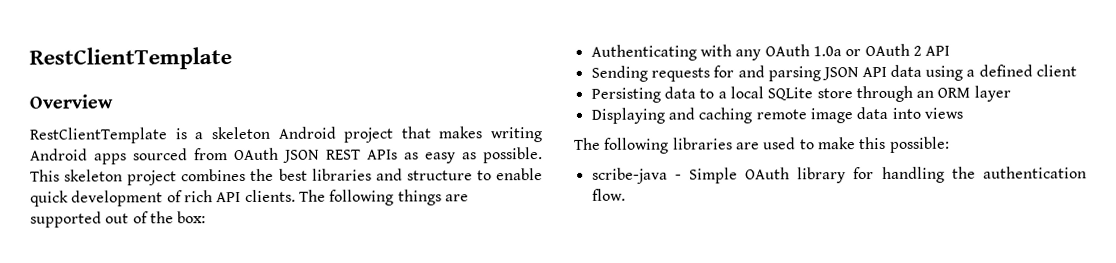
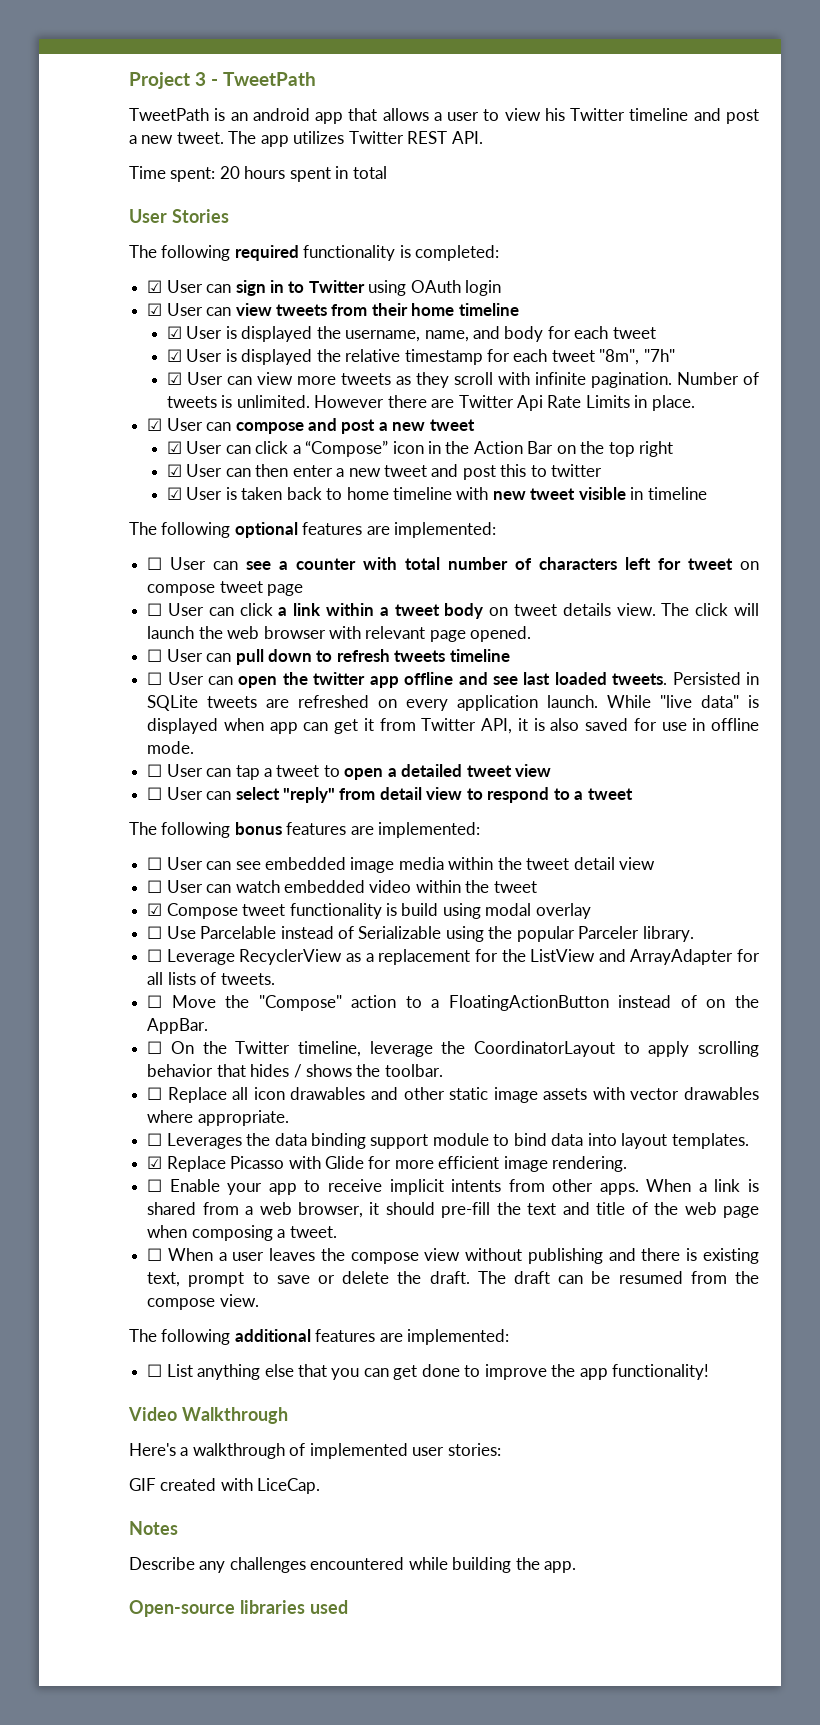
[29,47,232,70] [29,94,113,109] [29,126,543,144] [30,147,544,165] [30,168,544,186] [30,189,469,207] [30,211,207,228] [590,43,951,61] [590,64,1078,82] [590,85,1011,103] [590,106,963,124] [574,136,950,154] [591,166,1087,184] [591,188,626,201] RestClientTemplate // Overview // RestClientTemplate is a skeleton Android project that makes writing Android apps sourced from OAuth JSON REST APIs as easy as possible. This skeleton project combines the best libraries and structure to enable quick development of rich API clients. The following things are supported out of the box: // Authenticating with any OAuth 1.0a or OAuth 2 API // Sending requests for and parsing JSON API data using a defined client // Persisting data to a local SQLite store through an ORM layer // Displaying and caching remote image data into views // The following libraries are used to make this possible: // scribe-java - Simple OAuth library for handling the authentication flow. -> [129,72,317,89] [129,108,759,124] [129,131,483,147] [129,166,387,182] [129,209,229,223] [129,245,500,261] [147,280,502,296] [147,303,519,316] [166,326,656,342] [166,349,675,365] [166,372,759,388] [166,395,695,411] [147,418,475,434] [166,440,674,457] [166,464,603,480] [166,487,707,500] [129,522,497,538] [147,557,760,570] [147,581,304,596] [147,603,760,619] [147,626,532,642] [147,649,510,665] [147,672,759,688] [147,695,760,711] [147,718,760,734] [147,741,195,754] [147,764,552,780] [147,787,633,803] [129,822,481,838] [147,857,656,873] [147,880,537,893] [147,903,591,919] [147,926,694,942] [147,949,760,965] [147,972,275,985] [147,995,759,1011] [147,1018,209,1034] [147,1041,760,1057] [147,1064,443,1078] [147,1087,759,1103] [147,1110,289,1126] [147,1133,749,1149] [147,1156,628,1172] [147,1179,760,1195] [147,1202,759,1218] [147,1225,337,1241] [147,1248,759,1264] [147,1271,759,1287] [147,1294,259,1310] [129,1329,510,1345] [147,1364,710,1380] [128,1407,288,1424] [129,1443,501,1459] [129,1478,321,1494] [129,1521,178,1535] [129,1557,577,1573] [129,1600,348,1617] Project 3 - TweetPath // TweetPath is an android app that allows a user to view his Twitter timeline and post a new tweet. The app utilizes Twitter REST API. // Time spent: 20 hours spent in total // User Stories // The following required functionality is completed: // ☑ User can sign in to Twitter using OAuth login // ☑ User can view tweets from their home timeline // ☑ User is displayed the username, name, and body for each tweet // ☑ User is displayed the relative timestamp for each tweet "8m", "7h" // ☑ User can view more tweets as they scroll with infinite pagination. Number of tweets is unlimited. However there are Twitter Api Rate Limits in place. // ☑ User can compose and post a new tweet // ☑ User can click a “Compose” icon in the Action Bar on the top right // ☑ User can then enter a new tweet and post this to twitter // ☑ User is taken back to home timeline with new tweet visible in timeline // The following optional features are implemented: // ☐ User can see a counter with total number of characters left for tweet on compose tweet page // ☐ User can click a link within a tweet body on tweet details view. The click will launch the web browser with relevant page opened. // ☐ User can pull down to refresh tweets timeline // ☐ User can open the twitter app offline and see last loaded tweets. Persisted in SQLite tweets are refreshed on every application launch. While "live data" is displayed when app can get it from Twitter API, it is also saved for use in offline mode. // ☐ User can tap a tweet to open a detailed tweet view // ☐ User can select "reply" from detail view to respond to a tweet // The following bonus features are implemented: // ☐ User can see embedded image media within the tweet detail view // ☐ User can watch embedded video within the tweet // ☑ Compose tweet functionality is build using modal overlay // ☐ Use Parcelable instead of Serializable using the popular Parceler library. // ☐ Leverage RecyclerView as a replacement for the ListView and ArrayAdapter for all lists of tweets. // ☐ Move the "Compose" action to a FloatingActionButton instead of on the AppBar. // ☐ On the Twitter timeline, leverage the CoordinatorLayout to apply scrolling behavior that hides / shows the toolbar. // ☐ Replace all icon drawables and other static image assets with vector drawables where appropriate. // ☐ Leverages the data binding support module to bind data into layout templates. // ☑ Replace Picasso with Glide for more efficient image rendering. // ☐ Enable your app to receive implicit intents from other apps. When a link is shared from a web browser, it should pre-fill the text and title of the web page when composing a tweet. // ☐ When a user leaves the compose view without publishing and there is existing text, prompt to save or delete the draft. The draft can be resumed from the compose view. // The following additional features are implemented: // ☐ List anything else that you can get done to improve the app functionality! // Video Walkthrough // Here's a walkthrough of implemented user stories: // GIF created with LiceCap. // Notes // Describe any challenges encountered while building the app. // Open-source libraries used

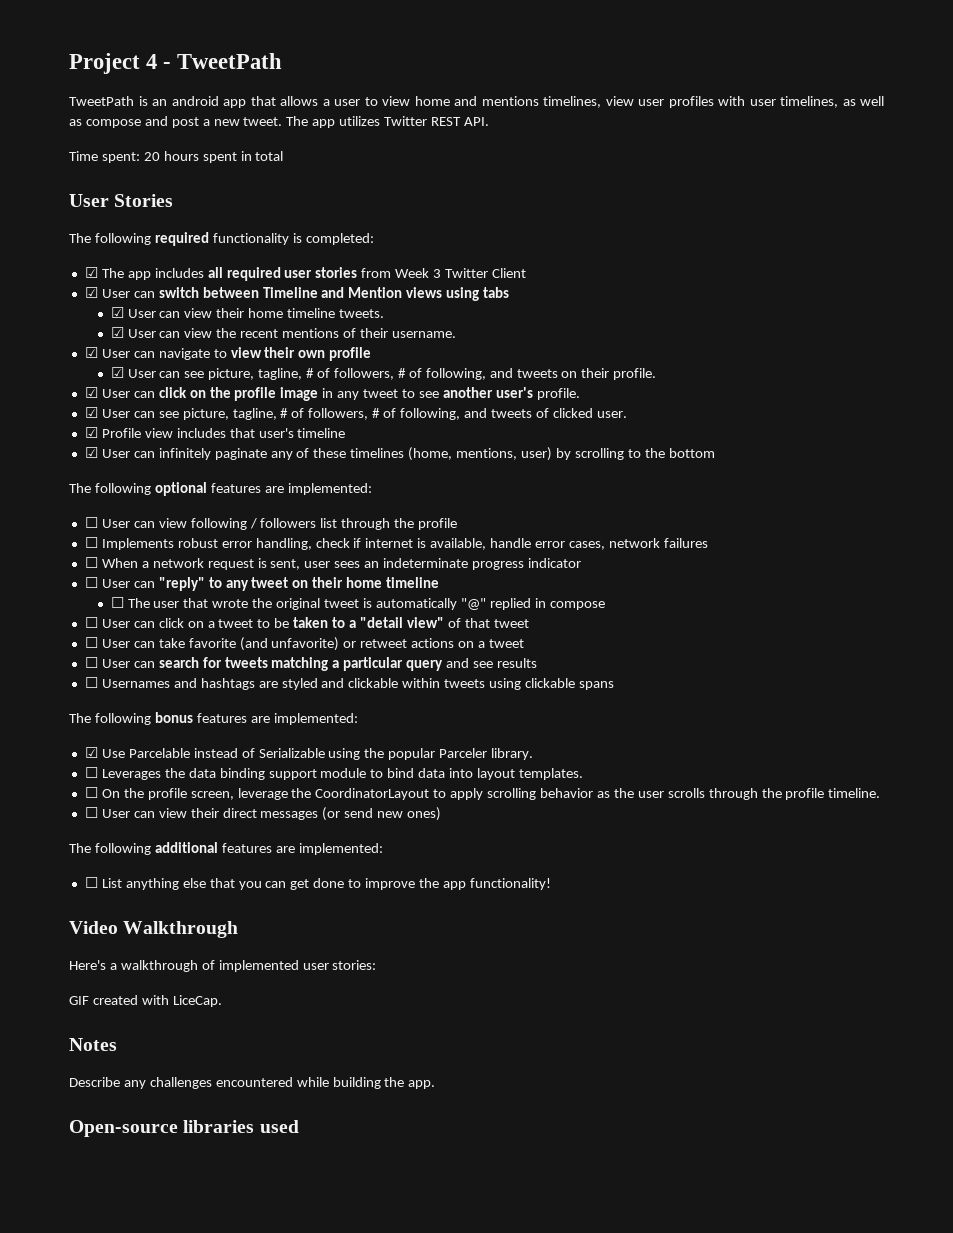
[195,72,207,86] 3 -> [146,54,158,69] 4
[544,108,689,121] his Twitter timeline -> [414,96,884,108] [69,119,141,128] home and mentions timelines, view user profiles with user timelines, as well as compose
[166,280,502,296] [147,303,519,316] [166,326,656,342] [166,349,675,365] [166,372,759,388] [166,395,695,411] [147,418,475,434] [166,440,674,457] [166,464,603,480] [166,487,707,500] User can sign in to Twitter using OAuth login // ☑ User can view tweets from their home timeline // ☑ User is displayed the username, name, and body for each tweet // ☑ User is displayed the relative timestamp for each tweet "8m", "7h" // ☑ User can view more tweets as they scroll with infinite pagination. Number of tweets is unlimited. However there are Twitter Api Rate Limits in place. // ☑ User can compose and post a new tweet // ☑ User can click a “Compose” icon in the Action Bar on the top right // ☑ User can then enter a new tweet and post this to twitter // ☑ User is taken back to home timeline with new tweet visible in timeline -> [101,267,526,281] [84,287,510,301] [110,307,385,318] [110,327,456,338] [84,347,372,361] [110,367,657,380] [84,387,580,401] [84,407,627,420] [84,427,346,438] [84,447,715,461] The app includes all required user stories from Week 3 Twitter Client // ☑ User can switch between Timeline and Mention views using tabs // ☑ User can view their home timeline tweets. // ☑ User can view the recent mentions of their username. // ☑ User can navigate to view their own profile // ☑ User can see picture, tagline, # of followers, # of following, and tweets on their profile. // ☑ User can click on the profile image in any tweet to see another user's profile. // ☑ User can see picture, tagline, # of followers, # of following, and tweets of clicked user. // ☑ Profile view includes that user's timeline // ☑ User can infinitely paginate any of these timelines (home, mentions, user) by scrolling to the bottom
[246,557,760,570] [147,581,304,596] see a counter with total number of characters left for tweet on compose tweet page -> [158,518,458,530] [84,537,708,550] [84,557,581,570] [84,577,440,591] [110,597,605,610] view following / followers list through the profile // ☐ Implements robust error handling, check if internet is available, handle error cases, network failures // ☐ When a network request is sent, user sees an indeterminate progress indicator // ☐ User can "reply" to any tweet on their home timeline // ☐ The user that wrote the original tweet is automatically "@" replied in compose
[278,603,760,619] [147,626,532,642] [147,649,510,665] [147,672,759,688] [147,695,760,711] [147,718,760,734] [147,741,195,754] [147,764,552,780] [147,787,633,803] a link within a tweet body on tweet details view. The click will launch the web browser with relevant page opened. // ☐ User can pull down to refresh tweets timeline // ☐ User can open the twitter app offline and see last loaded tweets. Persisted in SQLite tweets are refreshed on every application launch. While "live data" is displayed when app can get it from Twitter API, it is also saved for use in offline mode. // ☐ User can tap a tweet to open a detailed tweet view // ☐ User can select "reply" from detail view to respond to a tweet -> [187,617,529,628] [84,637,524,651] [84,657,537,671] [84,677,614,690] on a tweet to be taken to a "detail view" of that tweet // ☐ User can take favorite (and unfavorite) or retweet actions on a tweet // ☐ User can search for tweets matching a particular query and see results // ☐ Usernames and hashtags are styled and clickable within tweets using clickable spans
[147,857,656,873] [147,880,537,893] [147,903,591,919] [147,926,163,939] ☐ User can see embedded image media within the tweet detail view // ☐ User can watch embedded video within the tweet // ☑ Compose tweet functionality is build using modal overlay // ☐ -> [84,747,98,758] ☑
[147,949,760,965] [147,972,275,985] [147,995,759,1011] [147,1018,209,1034] [147,1041,760,1057] [147,1064,443,1078] [147,1087,759,1103] [147,1110,289,1126] // ☐ Leverage RecyclerView as a replacement for the ListView and ArrayAdapter for all lists of tweets. // ☐ Move the "Compose" action to a FloatingActionButton instead of on the AppBar. // ☐ On the Twitter timeline, leverage the CoordinatorLayout to apply scrolling behavior that hides / shows the toolbar. // ☐ Replace all icon drawables and other static image assets with vector drawables where appropriate. -> (534, 754) none
[147,1156,628,1172] [147,1179,760,1195] [147,1202,759,1218] [147,1225,337,1241] [147,1248,759,1264] [147,1271,759,1287] [147,1294,259,1310] ☑ Replace Picasso with Glide for more efficient image rendering. // ☐ Enable your app to receive implicit intents from other apps. When a link is shared from a web browser, it should pre-fill the text and title of the web page when composing a tweet. // ☐ When a user leaves the compose view without publishing and there is existing text, prompt to save or delete the draft. The draft can be resumed from the compose view. -> [84,787,881,800] [84,807,442,821] ☐ On the profile screen, leverage the CoordinatorLayout to apply scrolling behavior as the user scrolls through the profile timeline. // ☐ User can view their direct messages (or send new ones)

